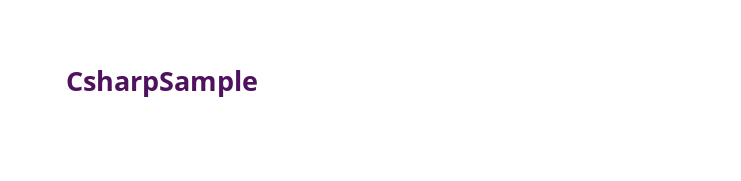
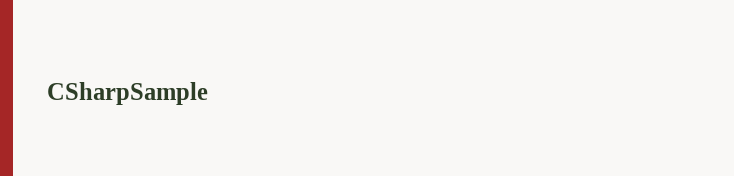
[66,70,258,97] CsharpSample -> [47,82,208,105] CSharpSample

